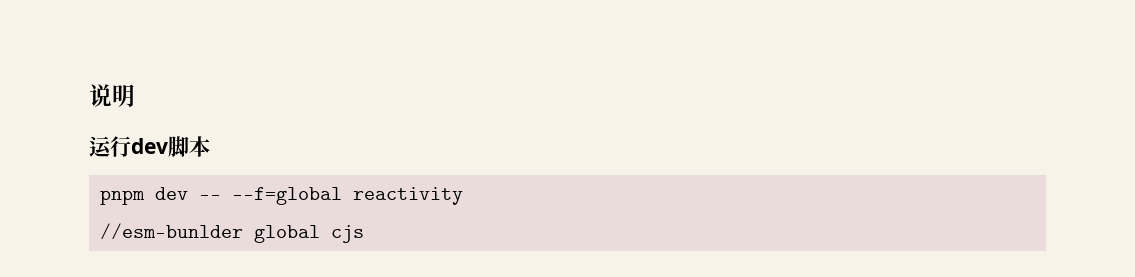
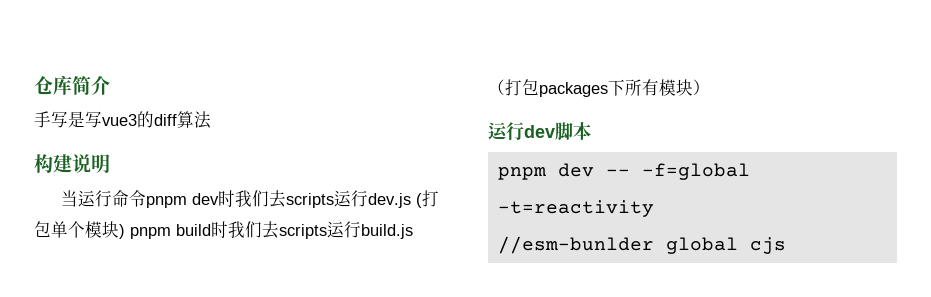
[89,84,135,107] 说明 -> [34,75,110,95] [34,111,211,129] [34,154,110,173] [60,190,439,208] [34,221,413,239] [488,79,710,97] 仓库简介 // 手写是写vue3的diff算法 // 构建说明 // 当运行命令pnpm dev时我们去scripts运行dev.js (打包单个模块) pnpm build时我们去scripts运行build.js（打包packages下所有模块）
[231,187,463,205] --f=global reactivity -> [641,163,750,180] [497,200,654,217] -f=global -t=reactivity

